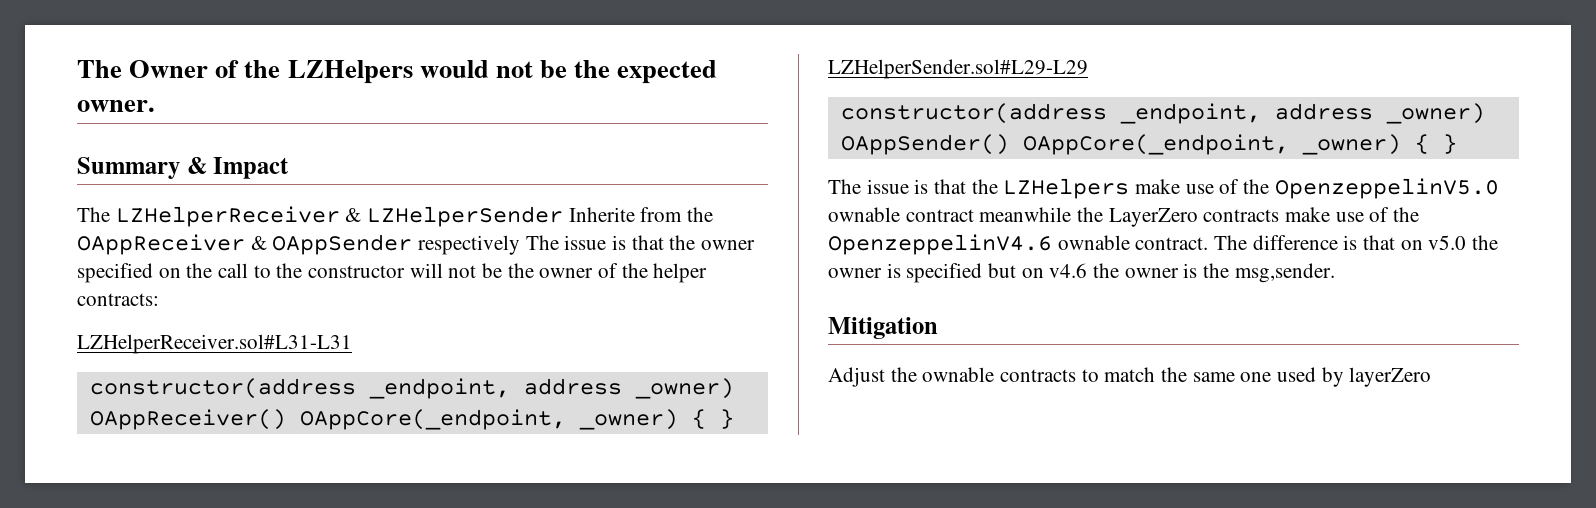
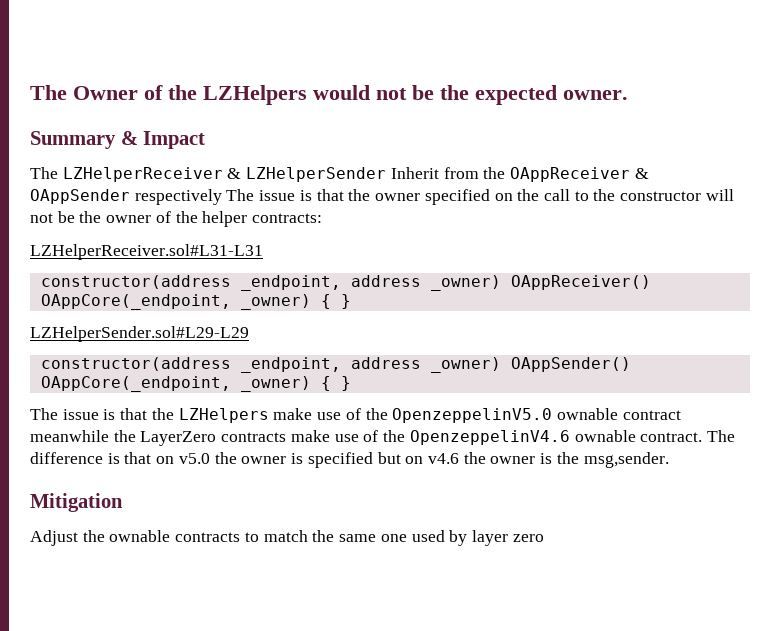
[568,207,635,222] Inherite -> [390,167,439,179] Inherit
[1349,367,1432,387] layerZero -> [471,530,544,546] layer zero

